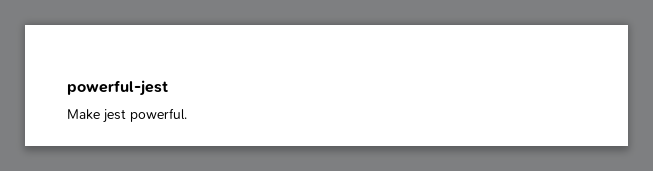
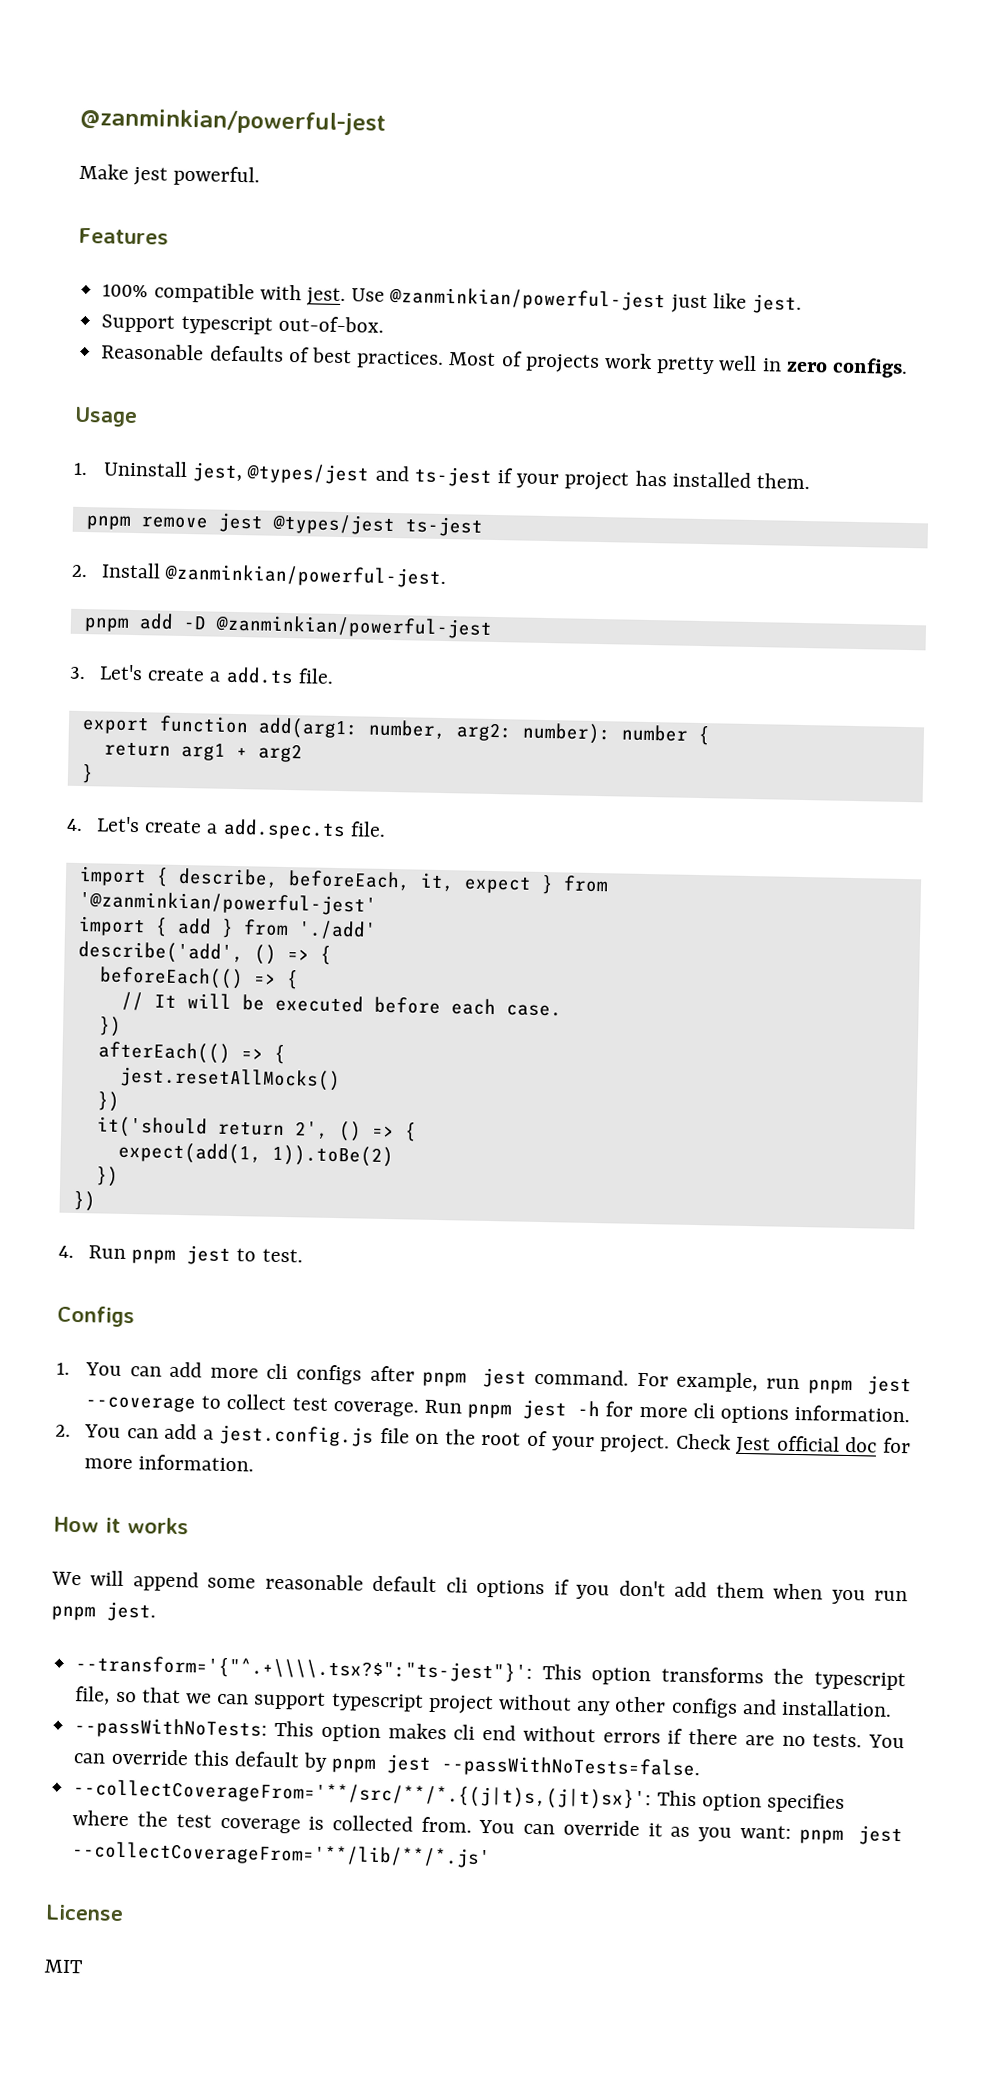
[67,80,168,96] powerful-jest -> [80,107,386,136] @zanminkian/powerful-jest
(187, 115) none -> [78,227,169,245] [102,282,802,314] [101,314,384,335] [101,343,909,378] [74,406,138,428] [73,460,811,491] [85,512,484,537] [71,562,448,589] [83,613,493,639] [69,664,334,685] [81,715,711,746] [103,741,303,763] [80,764,94,784] [66,816,386,841] [78,866,609,895] [78,890,377,916] [77,915,377,940] [77,940,332,965] [98,966,299,990] [120,991,562,1017] [97,1016,122,1037] [97,1041,286,1065] [118,1066,341,1092] [96,1091,120,1112] [95,1116,417,1142] [117,1141,394,1168] [95,1166,119,1187] [72,1190,96,1212] [58,1245,303,1266] [57,1305,135,1328] [56,1361,912,1396] [84,1393,911,1424] [55,1423,912,1455] [83,1454,255,1472] [53,1516,189,1535] [51,1570,909,1605] [51,1601,156,1622] [75,1655,906,1691] [74,1686,893,1718] [74,1717,906,1749] [73,1748,702,1780] [73,1779,845,1813] [72,1810,904,1846] [71,1841,492,1869] [45,1904,124,1922] [44,1959,83,1974] // Features // 100% compatible with jest. Use @zanminkian/powerful-jest just like jest. // Support typescript out-of-box. // Reasonable defaults of best practices. Most of projects work pretty well in zero configs. // Usage // 1. Uninstall jest, @types/jest and ts-jest if your project has installed them. // pnpm remove jest @types/jest ts-jest // 2. Install @zanminkian/powerful-jest. // pnpm add -D @zanminkian/powerful-jest // 3. Let's create a add.ts file. // export function add(arg1: number, arg2: number): number { // return arg1 + arg2 // } // 4. Let's create a add.spec.ts file. // import { describe, beforeEach, it, expect } from '@zanminkian/powerful-jest' // import { add } from './add' // describe('add', () => { // beforeEach(() => { // // It will be executed before each case. // }) // afterEach(() => { // jest.resetAllMocks() // }) // it('should return 2', () => { // expect(add(1, 1)).toBe(2) // }) // }) // 4. Run pnpm jest to test. // Configs // 1. You can add more cli configs after pnpm jest command. For example, run pnpm jest --coverage to collect test coverage. Run pnpm jest -h for more cli options information. // 2. You can add a jest.config.js file on the root of your project. Check Jest official doc for more information. // How it works // We will append some reasonable default cli options if you don't add them when you run pnpm jest. // --transform='{"^.+\\\\.tsx?$":"ts-jest"}': This option transforms the typescript file, so that we can support typescript project without any other configs and installation. // --passWithNoTests: This option makes cli end without errors if there are no tests. You can override this default by pnpm jest --passWithNoTests=false. // --collectCoverageFrom='**/src/**/*.{(j|t)s,(j|t)sx}': This option specifies where the test coverage is collected from. You can override it as you want: pnpm jest --collectCoverageFrom='**/lib/**/*.js' // License // MIT

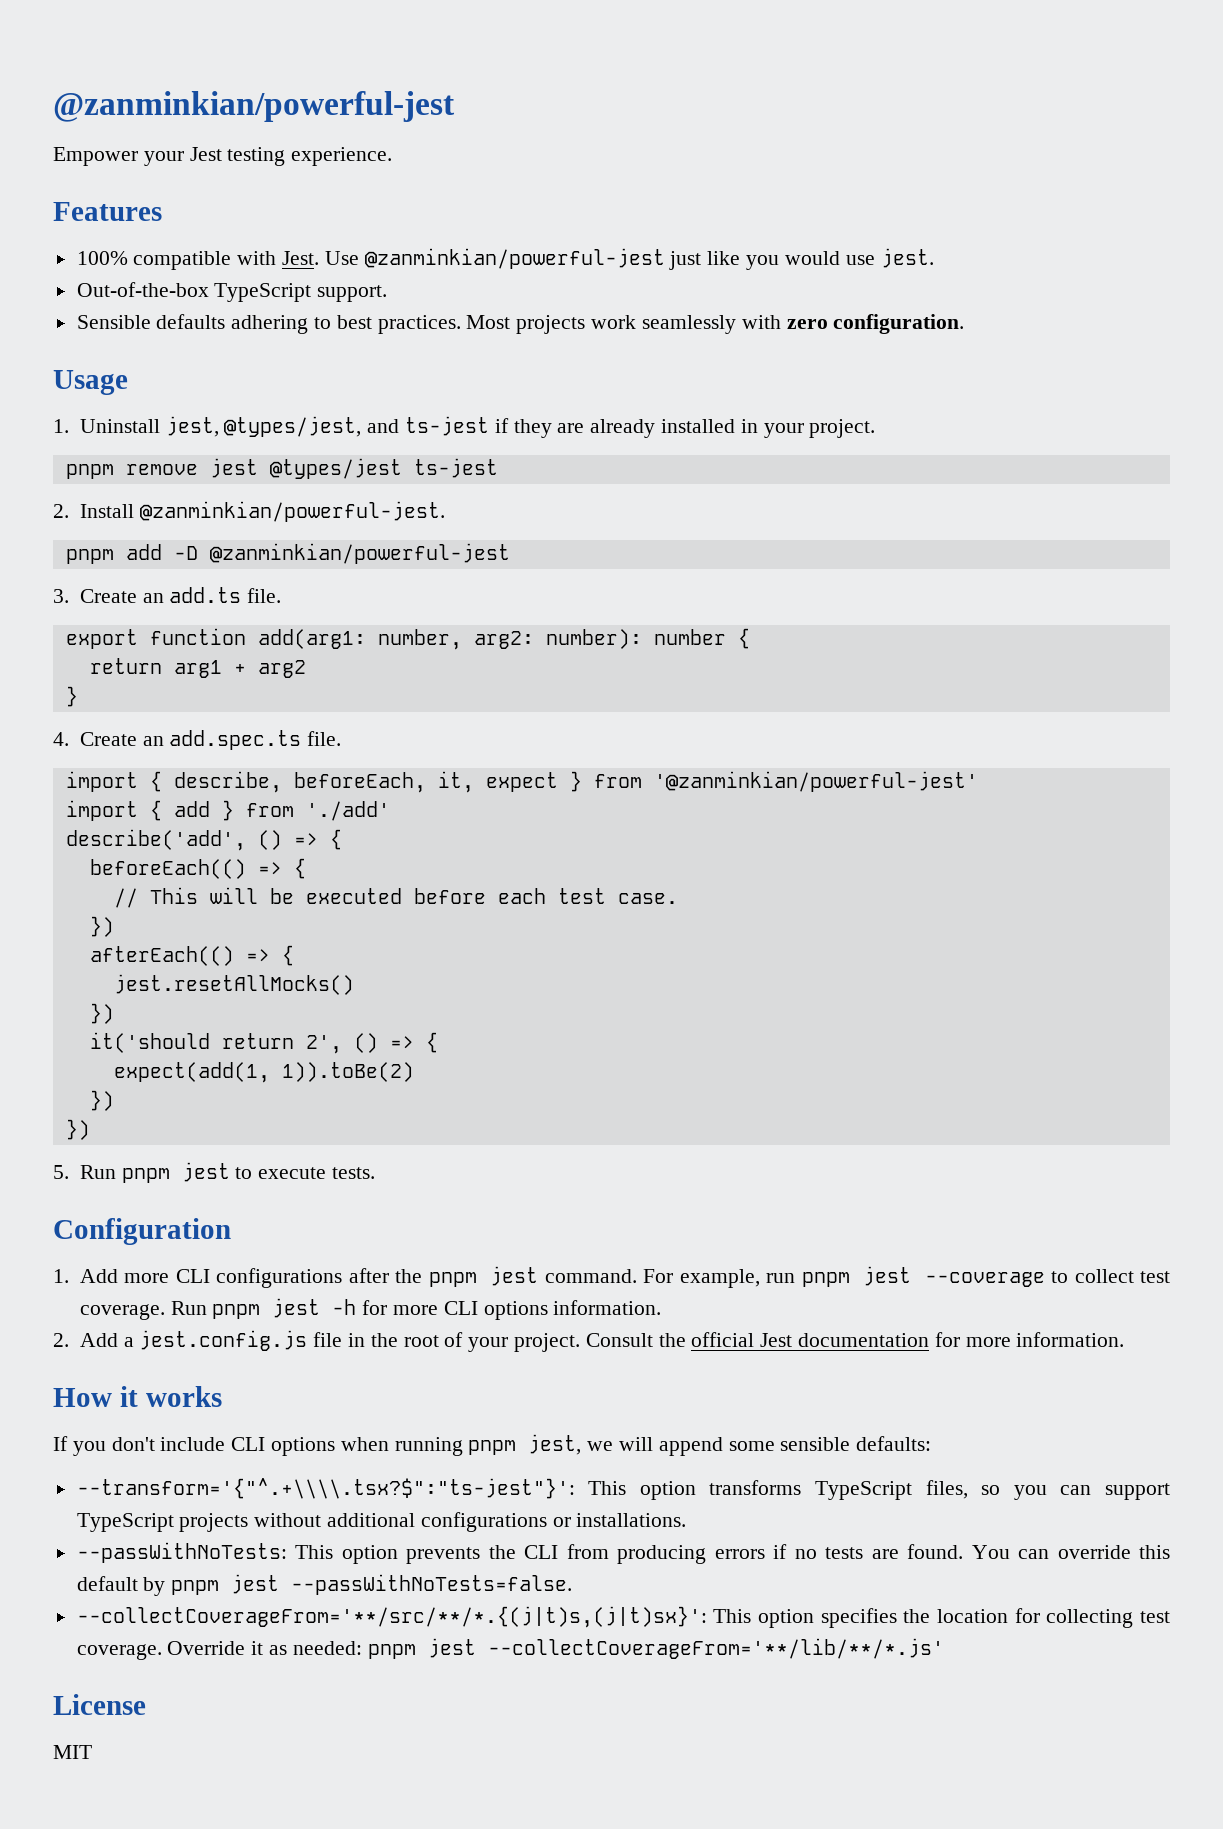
[80,107,386,136] [79,163,261,187] @zanminkian/powerful-jest // Make jest powerful. -> [53,91,455,122] [53,147,393,166] @zanminkian/powerful-jest // Empower your Jest testing experience.
[305,287,346,307] jest. -> [282,251,320,265] Jest.
[751,293,802,314] [101,314,384,335] [101,343,310,363] jest. // Support typescript out-of-box. // Reasonable defaults of -> [746,248,934,270] [76,282,388,302] [76,314,332,334] you would use jest. // Out-of-the-box TypeScript support. // Sensible defaults adhering to
[500,351,523,367] of -> (511, 322) none
[656,355,909,378] pretty well in zero configs. -> [641,314,965,334] seamlessly with zero configuration.
[246,463,371,485] @types/jest -> [224,416,362,437] @types/jest,
[516,470,811,491] your project has installed them. -> [513,419,876,438] they are already installed in your project.
[98,664,222,682] Let's create a -> [79,589,164,603] Create an
[95,816,219,834] Let's create a -> [79,732,164,746] Create an
[153,994,177,1008] It -> [149,887,198,904] This
(496, 1007) none -> [557,888,606,904] test
[58,1245,74,1258] 4. -> [53,1165,69,1179] 5.
[261,1248,303,1263] [57,1305,135,1328] [56,1361,415,1385] test. // Configs // 1. You can add more cli configs after -> [258,1167,375,1179] [53,1218,231,1245] [53,1268,423,1288] execute tests. // Configuration // 1. Add more CLI configurations after the
[692,1402,715,1419] cli -> [443,1301,478,1315] CLI
[83,1423,198,1440] You can add -> [79,1333,118,1347] Add
[415,1433,440,1445] on -> [347,1333,365,1347] in
[675,1433,878,1455] Check Jest official doc -> [585,1332,930,1347] Consult the official Jest documentation
[51,1570,909,1605] [51,1601,156,1622] [75,1655,906,1691] [74,1686,893,1718] [74,1717,863,1748] We will append some reasonable default cli options if you don't add them when you run pnpm jest. // --transform='{"^.+\\\\.tsx?$":"ts-jest"}': This option transforms the typescript file, so that we can support typescript project without any other configs and installation. // --passWithNoTests: This option makes cli end without errors if there are no tests. -> [53,1434,932,1456] [76,1478,1170,1500] [76,1512,687,1532] [76,1542,964,1564] If you don't include CLI options when running pnpm jest, we will append some sensible defaults: // --transform='{"^.+\\\\.tsx?$":"ts-jest"}': This option transforms TypeScript files, so you can support TypeScript projects without additional configurations or installations. // --passWithNoTests: This option prevents the CLI from producing errors if no tests are found.
[72,1810,791,1842] where the test coverage is collected from. You can override it as you want: -> [903,1608,1170,1628] [76,1641,362,1660] the location for collecting test coverage. Override it as needed:

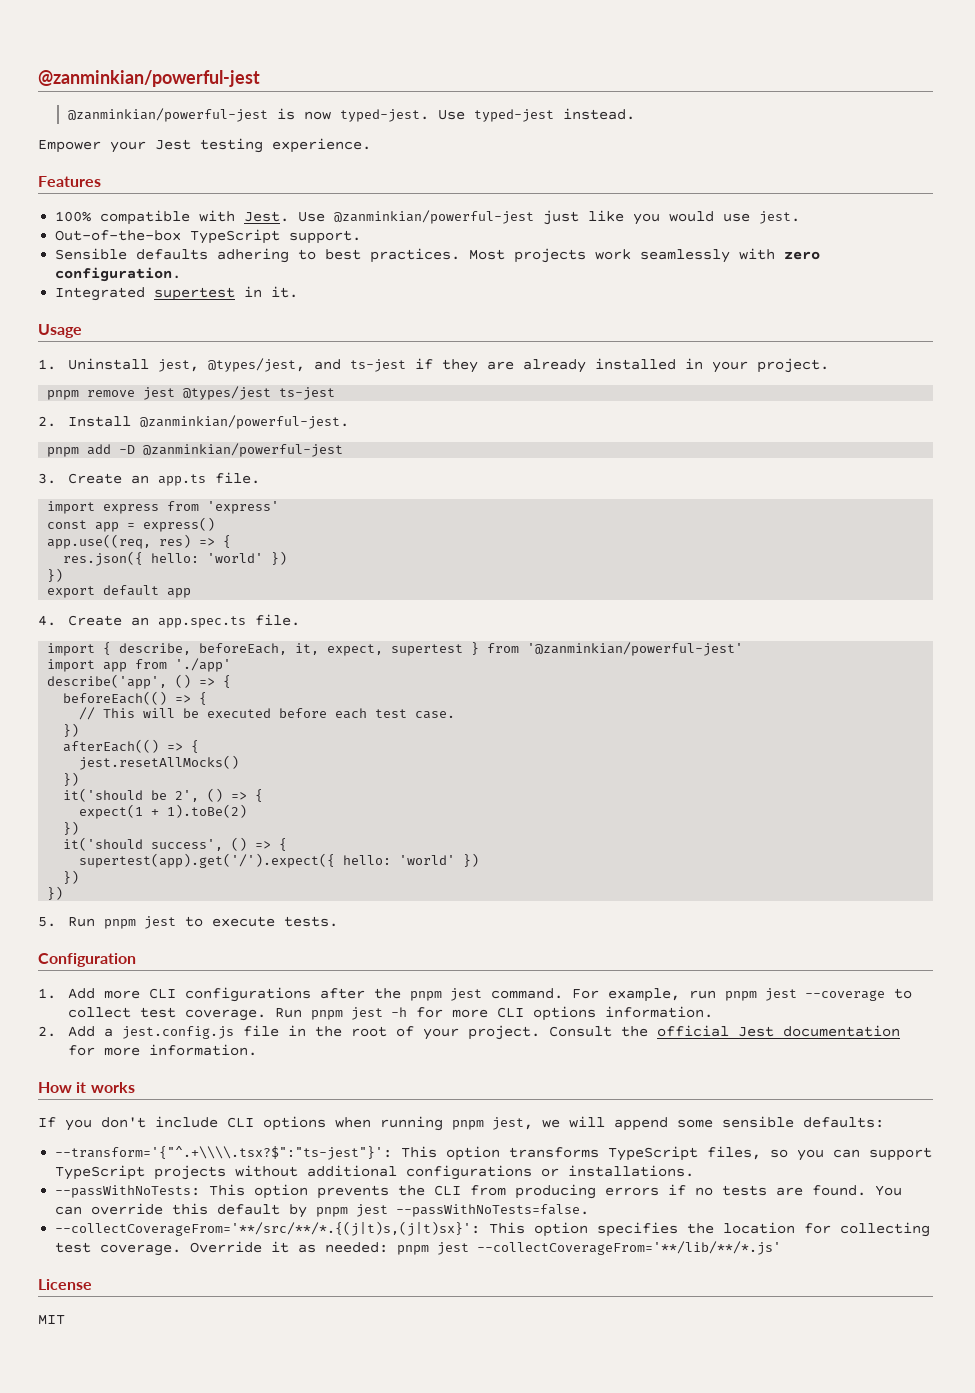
[53,91,455,122] @zanminkian/powerful-jest -> [38,70,260,87] [67,108,635,122] @zanminkian/powerful-jest // @zanminkian/powerful-jest is now typed-jest. Use typed-jest instead.
(965, 324) none -> [55,286,299,301] // Integrated supertest in it.
[169,587,282,603] [65,628,750,650] [89,658,306,678] [65,686,78,707] add.ts file. // export function add(arg1: number, arg2: number): number { // return arg1 + arg2 // } -> [157,472,260,486] [47,501,280,514] [47,517,216,532] [47,534,232,549] [63,551,288,566] [47,568,64,582] [47,585,192,598] app.ts file. // import express from 'express' // const app = express() // app.use((req, res) => { // res.json({ hello: 'world' }) // }) // export default app
[169,730,302,750] add.spec.ts -> [157,616,246,628] app.spec.ts
[485,772,558,792] expect -> [327,644,464,656] expect, supertest
[149,800,390,821] [65,829,246,851] { add } from './add' // describe('add', -> [103,658,232,672] [47,674,168,689] app from './app' // describe('app',
[221,1033,294,1049] return -> [151,790,168,800] be
[113,1062,414,1083] expect(add(1, 1)).toBe(2) -> [79,804,248,819] [63,821,80,835] [63,837,288,851] [79,853,480,868] expect(1 + 1).toBe(2) // }) // it('should success', () => { // supertest(app).get('/').expect({ hello: 'world' })

